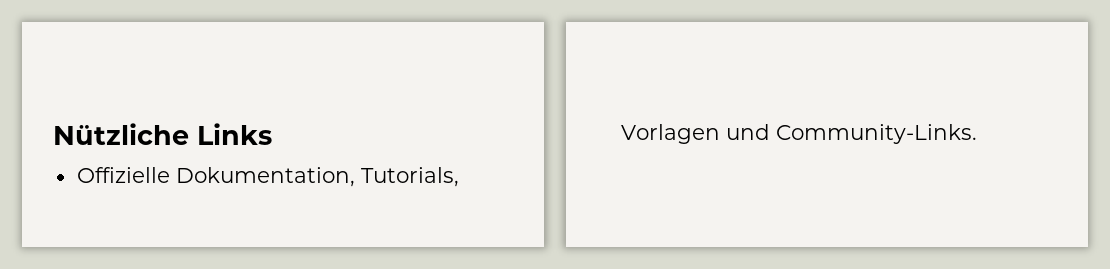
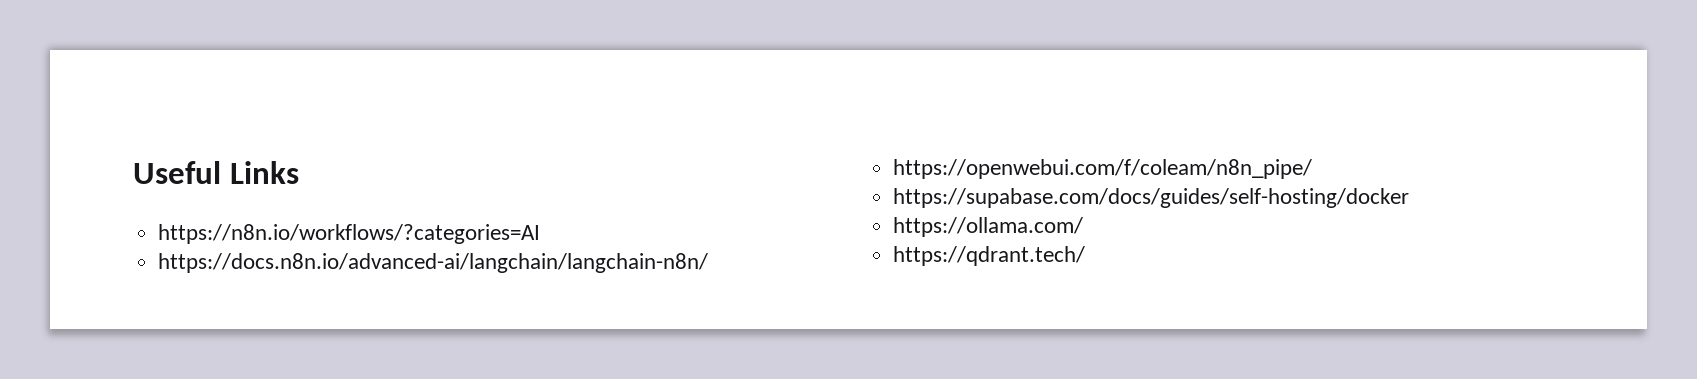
[53,123,189,145] Nützliche -> [133,161,221,184] Useful
[76,167,459,187] [620,124,977,144] Offizielle Dokumentation, Tutorials, Vorlagen und Community-Links. -> [158,224,541,244] [158,253,709,273] [893,159,1313,179] [893,188,1410,208] [893,217,1084,237] [893,246,1086,266] https://n8n.io/workflows/?categories=AI // https://docs.n8n.io/advanced-ai/langchain/langchain-n8n/ // https://openwebui.com/f/coleam/n8n_pipe/ // https://supabase.com/docs/guides/self-hosting/docker // https://ollama.com/ // https://qdrant.tech/

